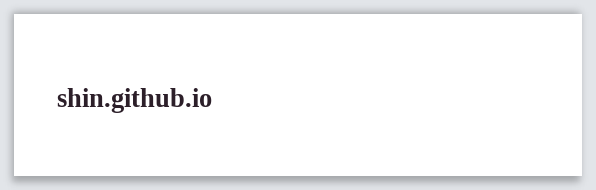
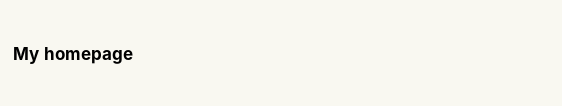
[57,88,212,113] shin.github.io -> [13,47,133,64] My homepage

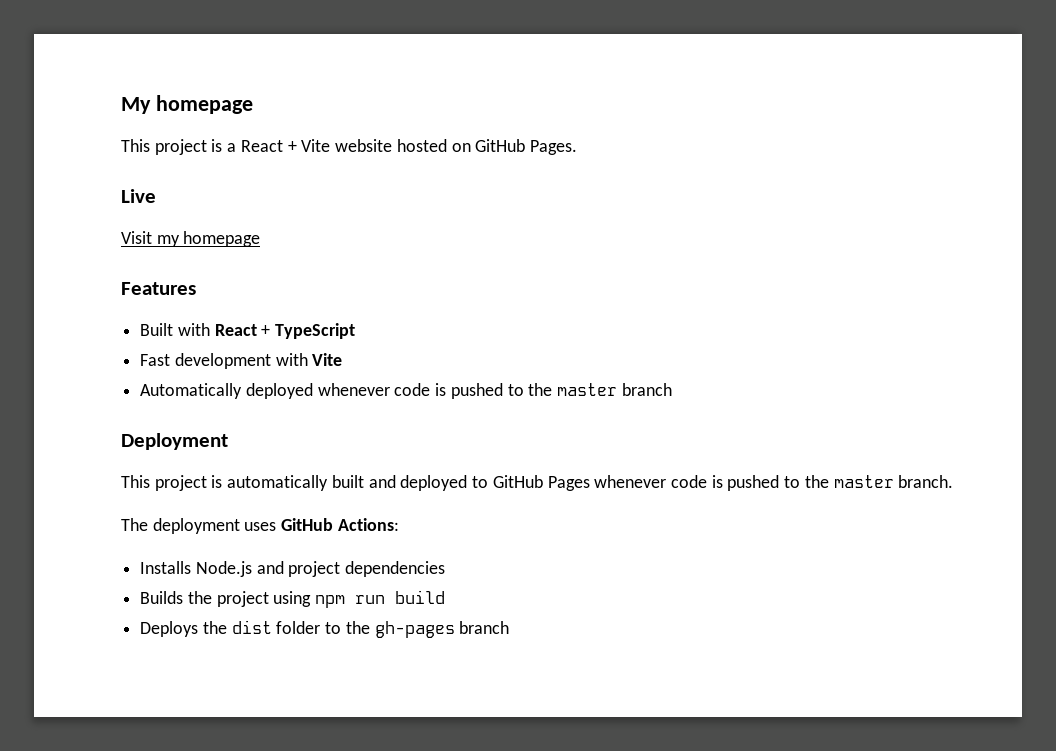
(133, 55) none -> [121,139,577,155] [121,189,156,203] [121,231,261,247] [121,282,196,295] [140,323,356,339] [140,353,343,369] [140,383,672,399] [121,433,228,450] [121,475,954,491] [121,518,399,534] [140,561,446,577] [140,590,446,608] [140,620,510,638] // This project is a React + Vite website hosted on GitHub Pages. // Live // Visit my homepage // Features // Built with React + TypeScript // Fast development with Vite // Automatically deployed whenever code is pushed to the master branch // Deployment // This project is automatically built and deployed to GitHub Pages whenever code is pushed to the master branch. // The deployment uses GitHub Actions: // Installs Node.js and project dependencies // Builds the project using npm run build // Deploys the dist folder to the gh-pages branch

